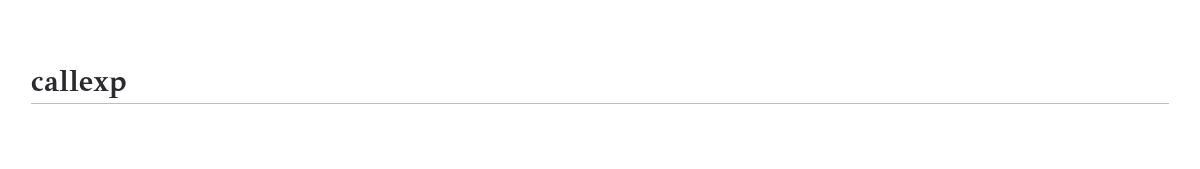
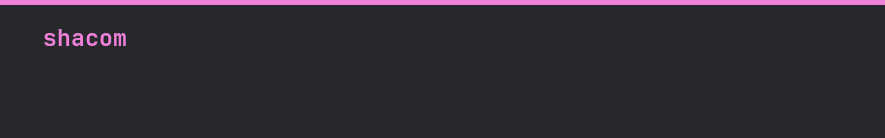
[31,70,127,98] callexp -> [43,29,127,46] shacom

